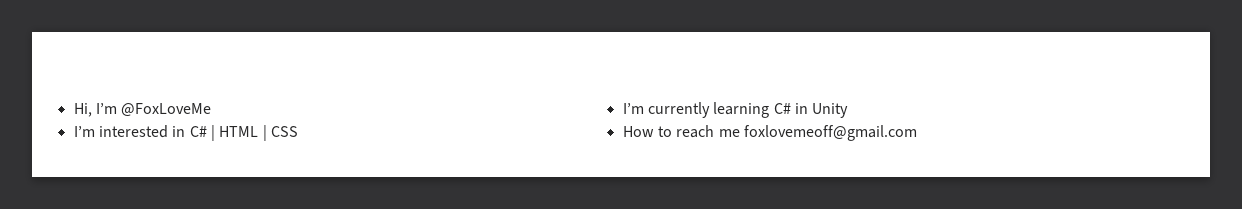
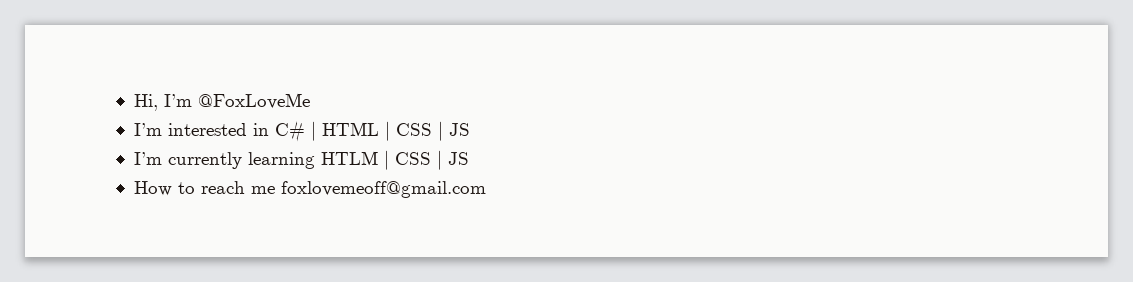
(298, 131) none -> [437,121,470,141] | JS
[773,103,849,118] C# in Unity -> [320,150,469,170] HTLM | CSS | JS

